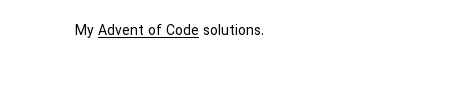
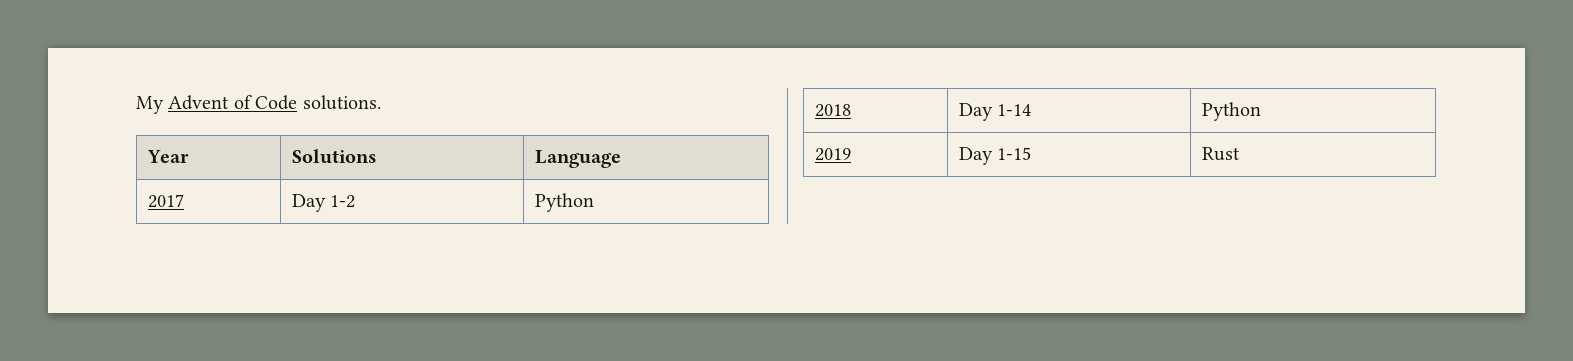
(264, 29) none -> [146,150,189,163] [291,149,377,164] [534,150,621,168] [147,194,184,208] [291,194,355,212] [534,193,594,212] [814,104,851,117] [958,103,1031,121] [1201,102,1261,121] [814,148,851,161] [958,147,1031,165] [1201,147,1240,161] // Year | Solutions | Language // 2017 | Day 1-2 | Python // 2018 | Day 1-14 | Python // 2019 | Day 1-15 | Rust

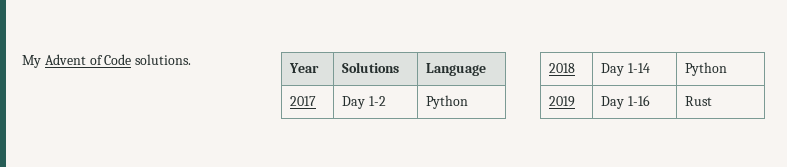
[996,147,1031,160] 1-15 -> [627,95,650,106] 1-16

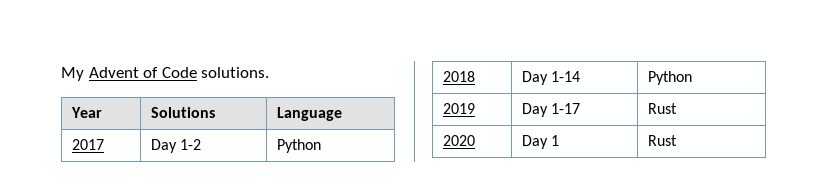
[627,95,650,106] [685,96,713,106] 1-16 | Rust -> [551,103,581,114] [647,103,677,114] [442,135,475,146] [521,135,560,149] [647,135,677,146] 1-17 | Rust // 2020 | Day 1 | Rust

